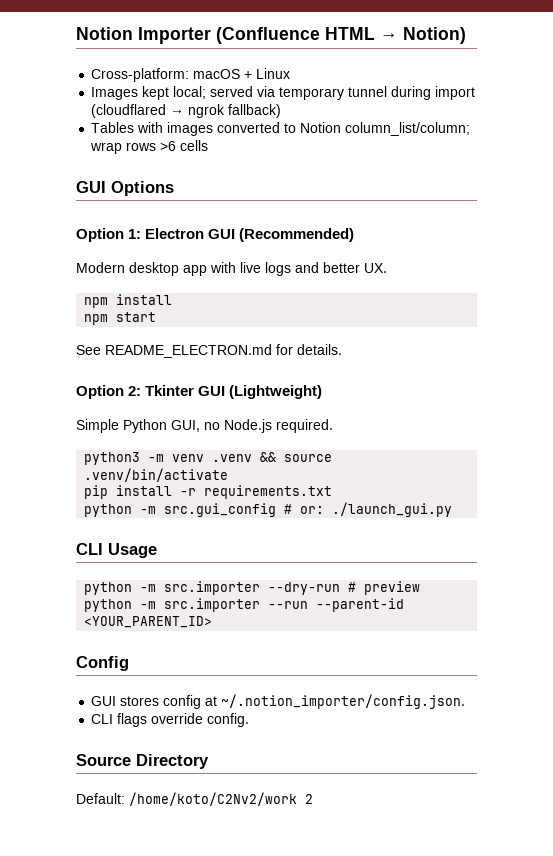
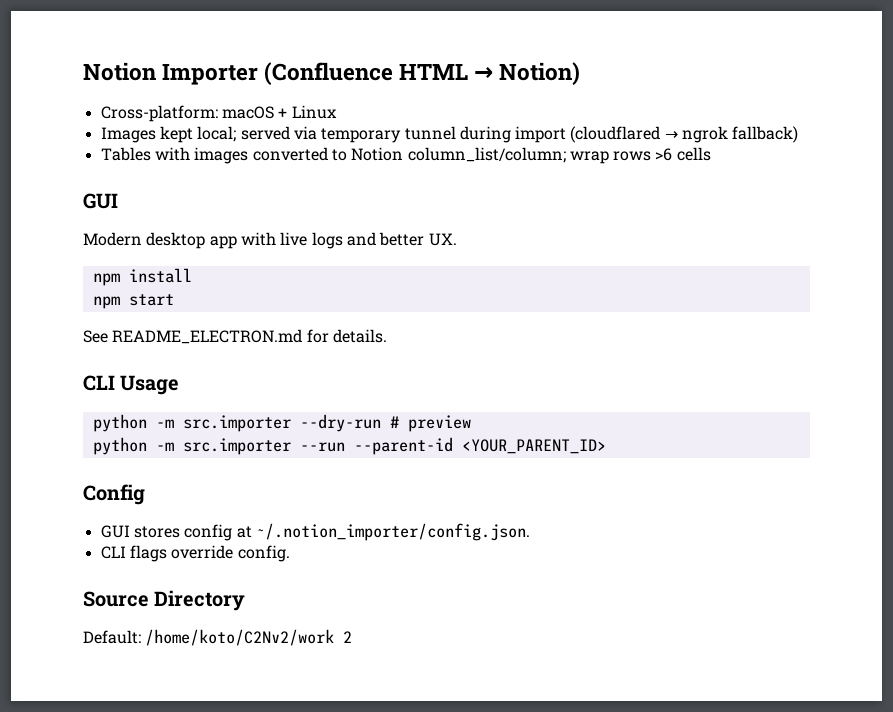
[111,181,174,196] [76,228,355,242] Options // Option 1: Electron GUI (Recommended) -> (118, 201) none
[76,385,323,399] [76,419,333,433] [84,452,333,465] [84,468,229,482] [84,485,333,499] [84,502,453,517] // Option 2: Tkinter GUI (Lightweight) // Simple Python GUI, no Node.js required. // python3 -m venv .venv && source .venv/bin/activate // pip install -r requirements.txt // python -m src.gui_config # or: ./launch_gui.py -> (387, 336) none

